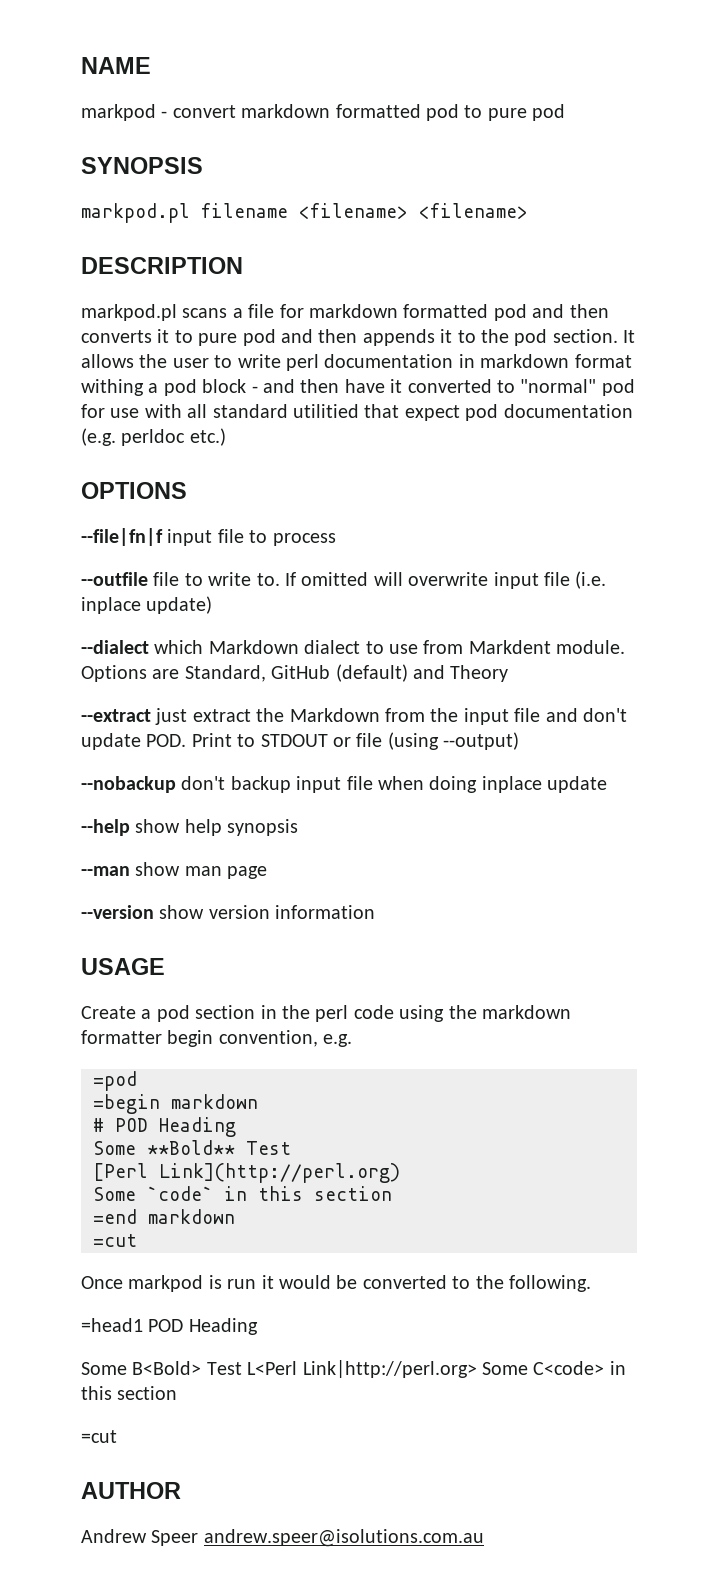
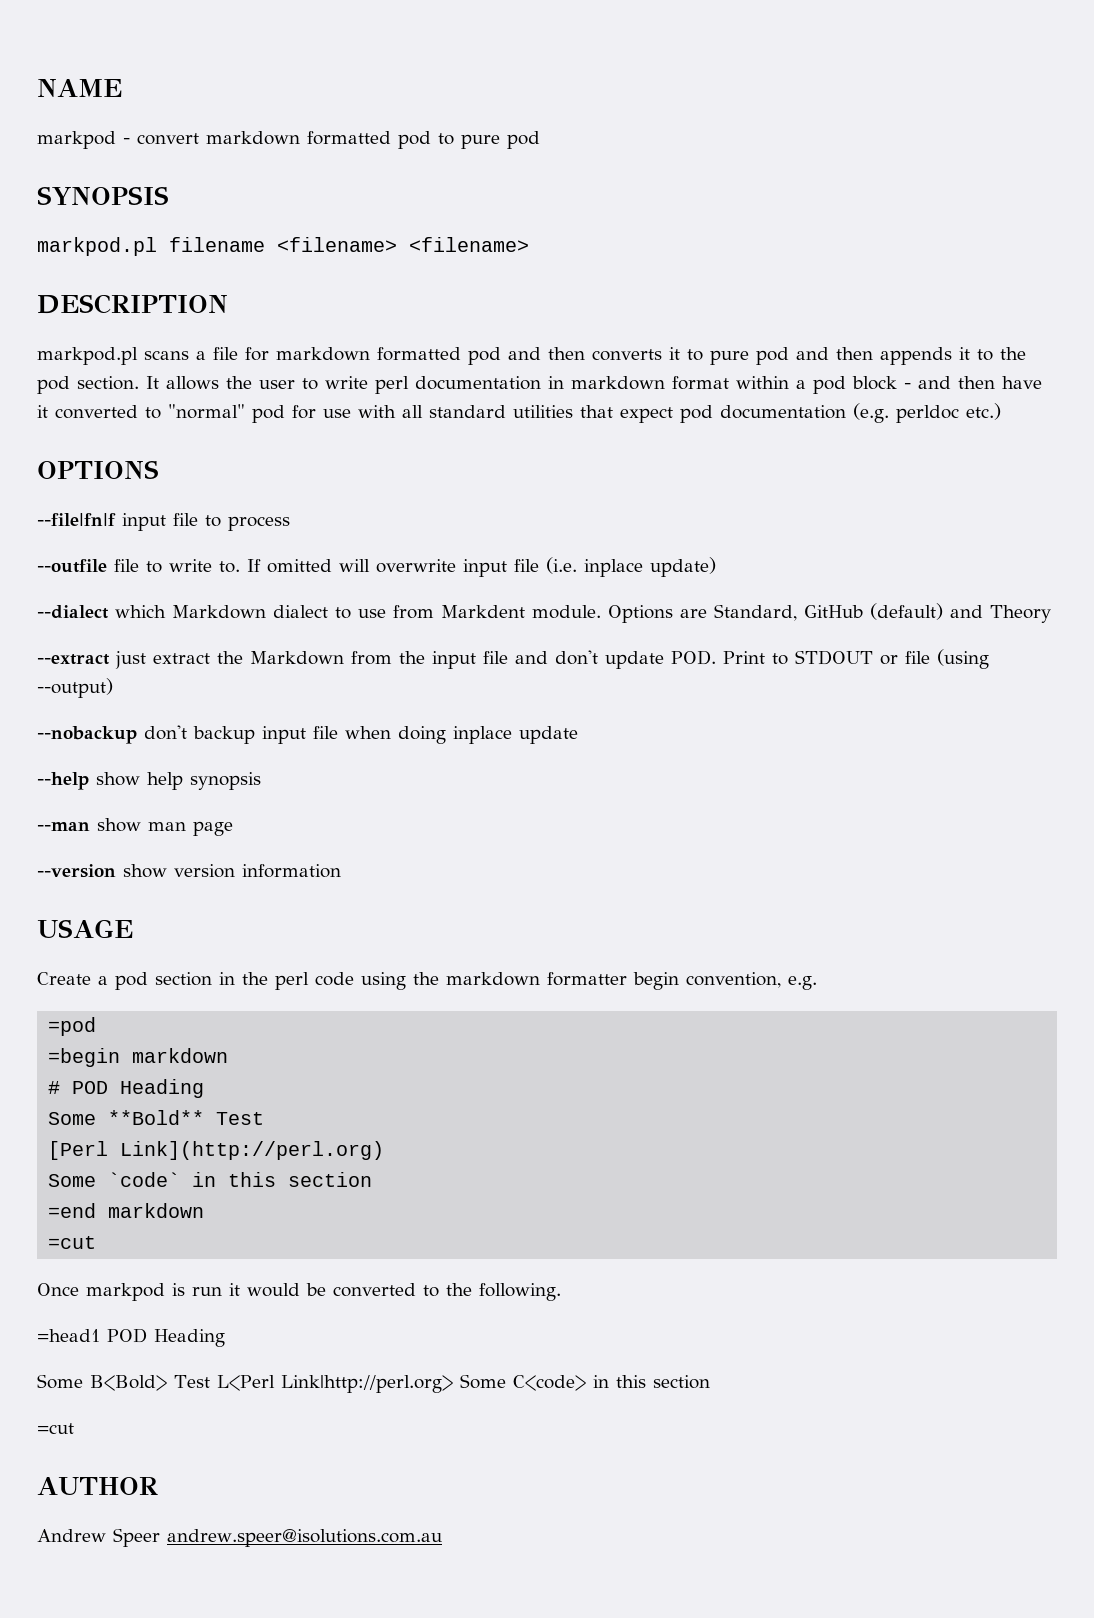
[81,379,144,396] withing -> [736,376,789,389] within
[293,404,359,418] utilitied -> [513,405,573,418] utilities

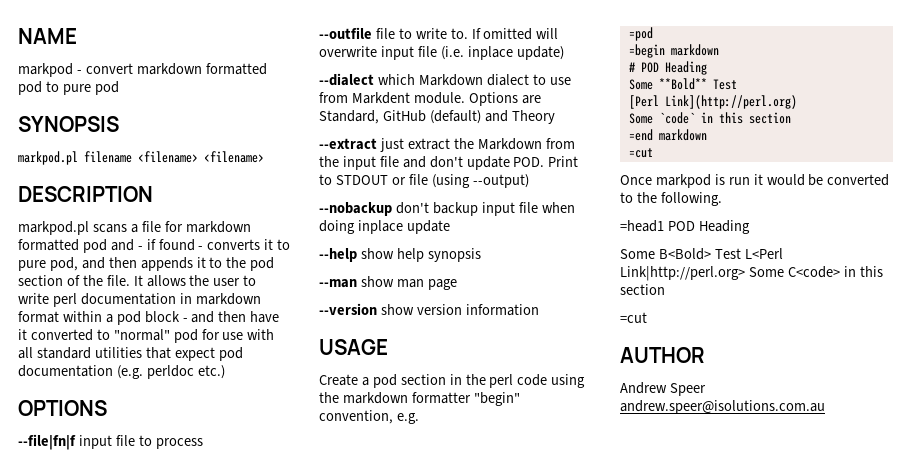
[548,347,585,360] then -> [137,239,204,251] - if found -
[756,347,789,365] pod -> [49,257,78,271] pod,
[77,376,139,390] section. -> [18,275,130,286] section of the file.
[633,972,679,990] begin -> [473,392,520,406] "begin"

